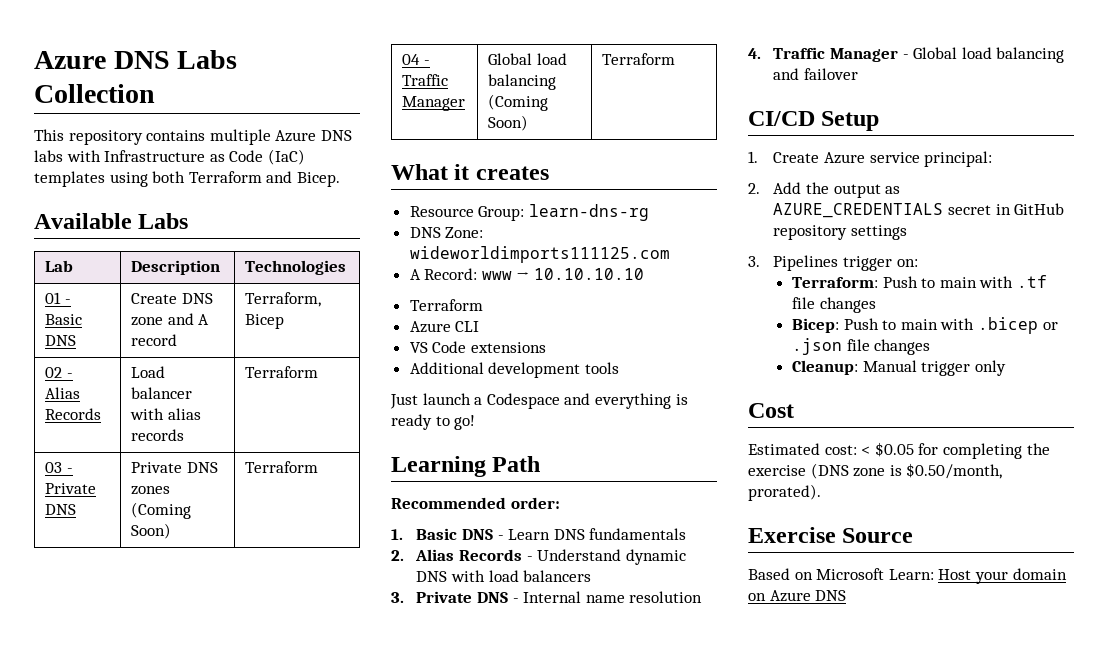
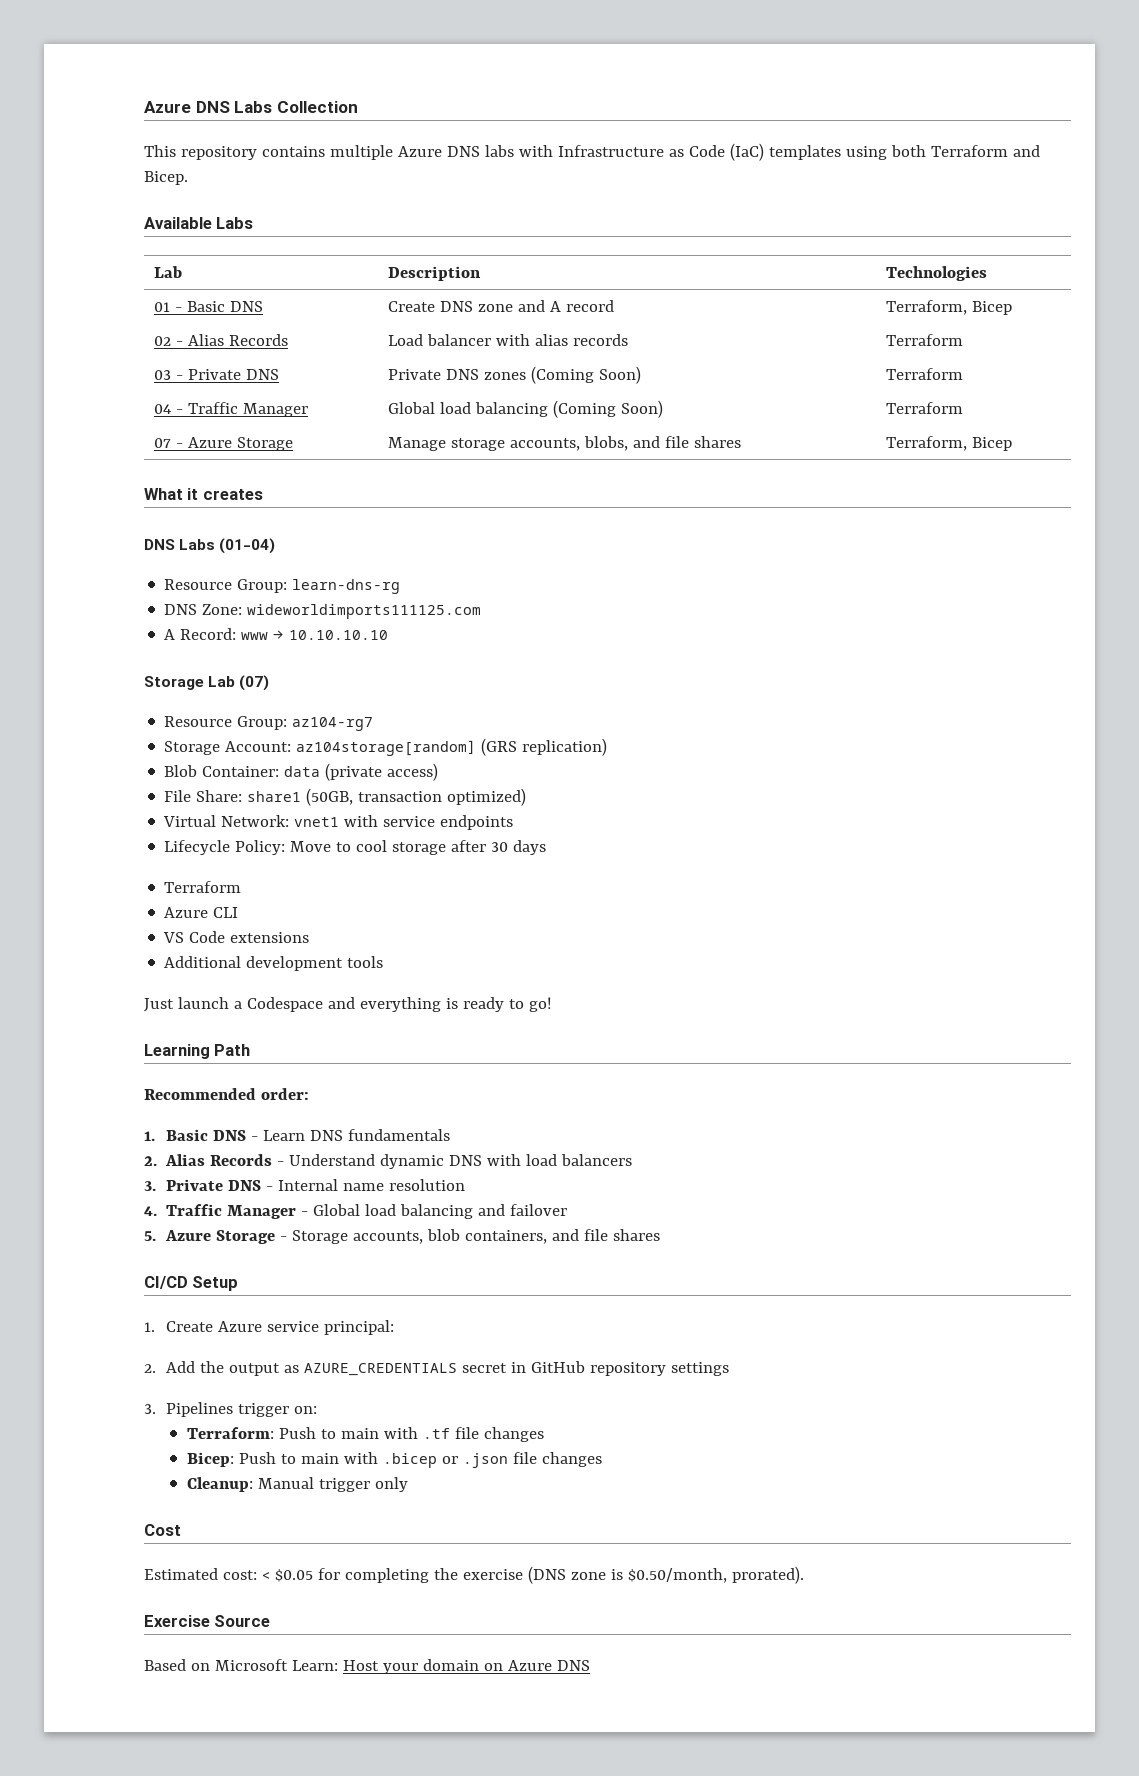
(676, 59) none -> [154,437,294,451] [388,436,742,451] [886,436,1013,451] // 07 - Azure Storage | Manage storage accounts, blobs, and file shares | Terraform, Bicep
(549, 173) none -> [144,538,276,554] // DNS Labs (01-04)
(645, 274) none -> [144,675,270,691] [164,716,374,731] [164,738,608,756] [164,763,439,781] [164,788,527,806] [163,815,514,830] [164,840,547,855] // Storage Lab (07) // Resource Group: az104-rg7 // Storage Account: az104storage[random] (GRS replication) // Blob Container: data (private access) // File Share: share1 (50GB, transaction optimized) // Virtual Network: vnet1 with service endpoints // Lifecycle Policy: Move to cool storage after 30 days
(858, 74) none -> [144,1229,661,1244] // 5. Azure Storage - Storage accounts, blob containers, and file shares

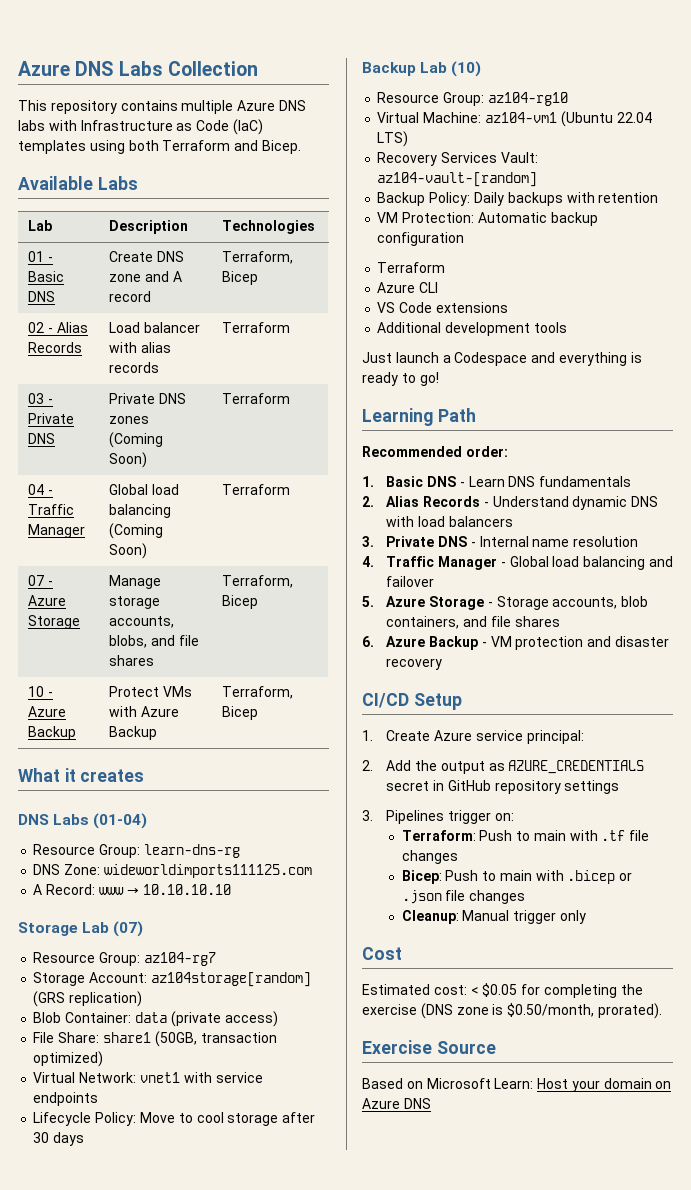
(1013, 444) none -> [28,686,53,697] [28,706,67,717] [28,726,77,740] [109,686,192,697] [109,706,179,717] [109,726,158,740] [222,686,294,699] [222,706,259,720] // 10 - Azure Backup | Protect VMs with Azure Backup | Terraform, Bicep
(547, 847) none -> [362,61,482,77] [377,92,568,106] [377,111,652,127] [377,131,409,147] [377,152,538,166] [377,172,538,187] [377,192,659,206] [377,212,598,226] [377,232,465,246] // Backup Lab (10) // Resource Group: az104-rg10 // Virtual Machine: az104-vm1 (Ubuntu 22.04 LTS) // Recovery Services Vault: az104-vault-[random] // Backup Policy: Daily backups with retention // VM Protection: Automatic backup configuration
(661, 1235) none -> [362,636,669,650] [386,658,443,670] // 6. Azure Backup - VM protection and disaster recovery

